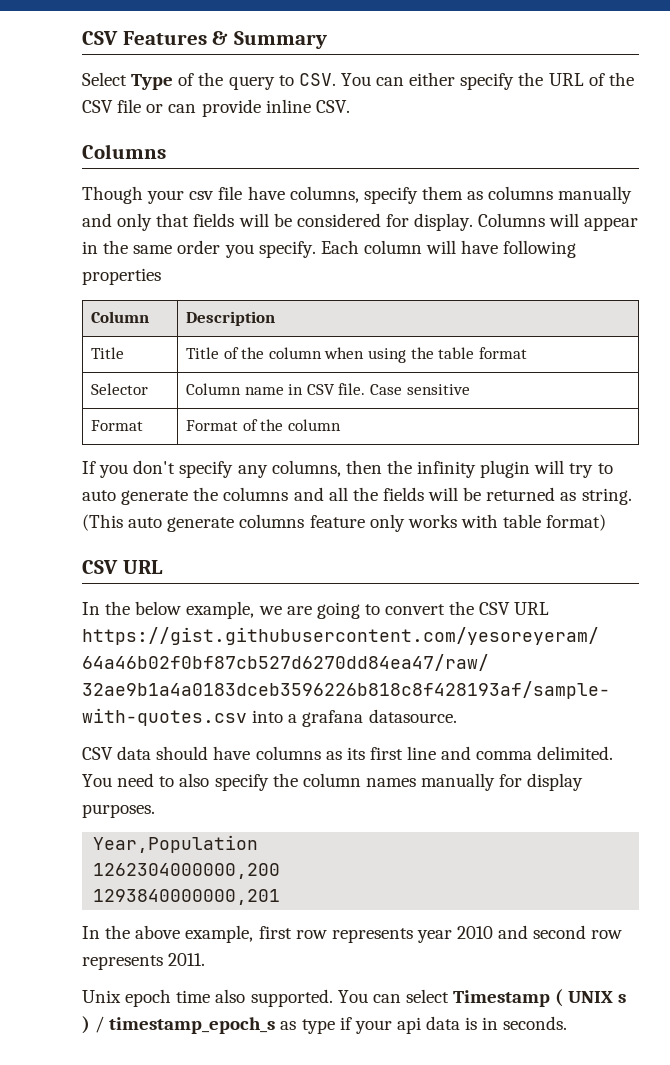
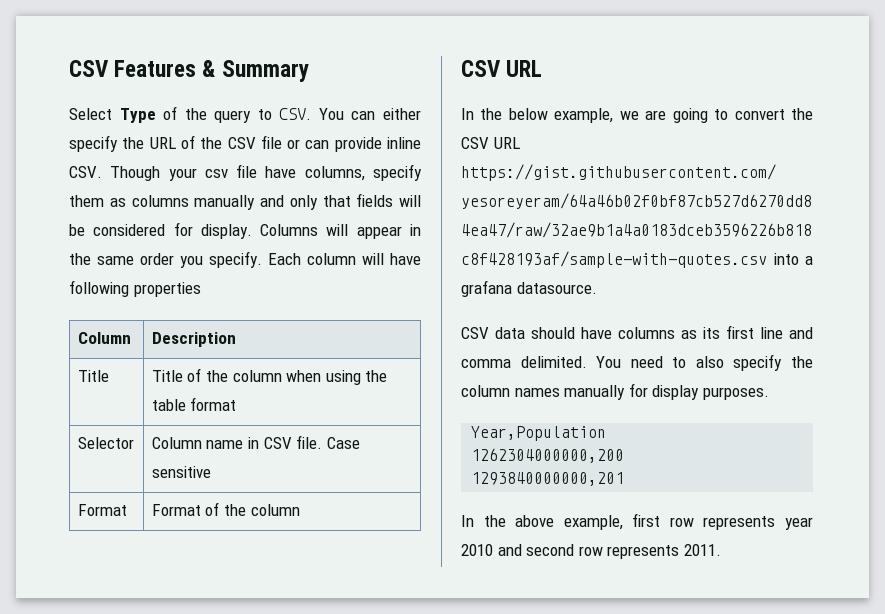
[82,144,166,159] // Columns // -> (102, 172) none
[82,460,613,478] [82,487,632,505] [82,514,607,532] // If you don't specify any columns, then the infinity plugin will try to auto generate the columns and all the fields will be returned as string. (This auto generate columns feature only works with table format) -> (300, 510) none
[82,989,627,1007] [82,1016,568,1034] // Unix epoch time also supported. You can select Timestamp ( UNIX s ) / timestamp_epoch_s as type if your api data is in seconds. -> (721, 550) none

